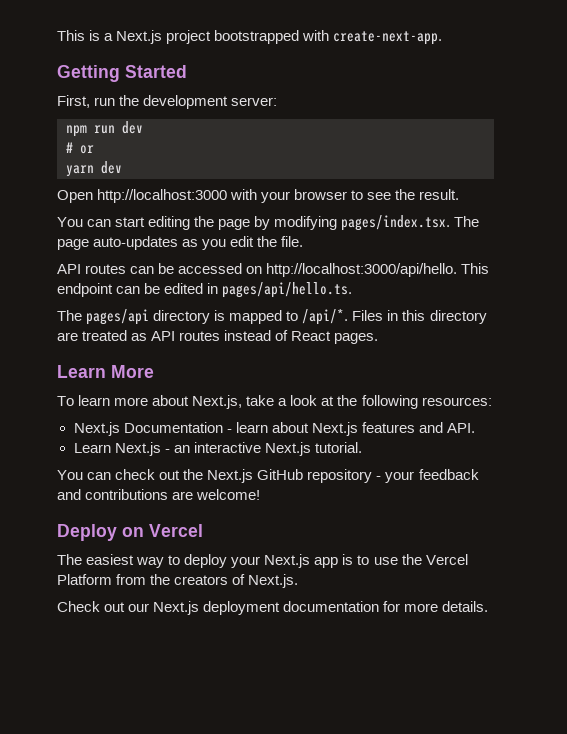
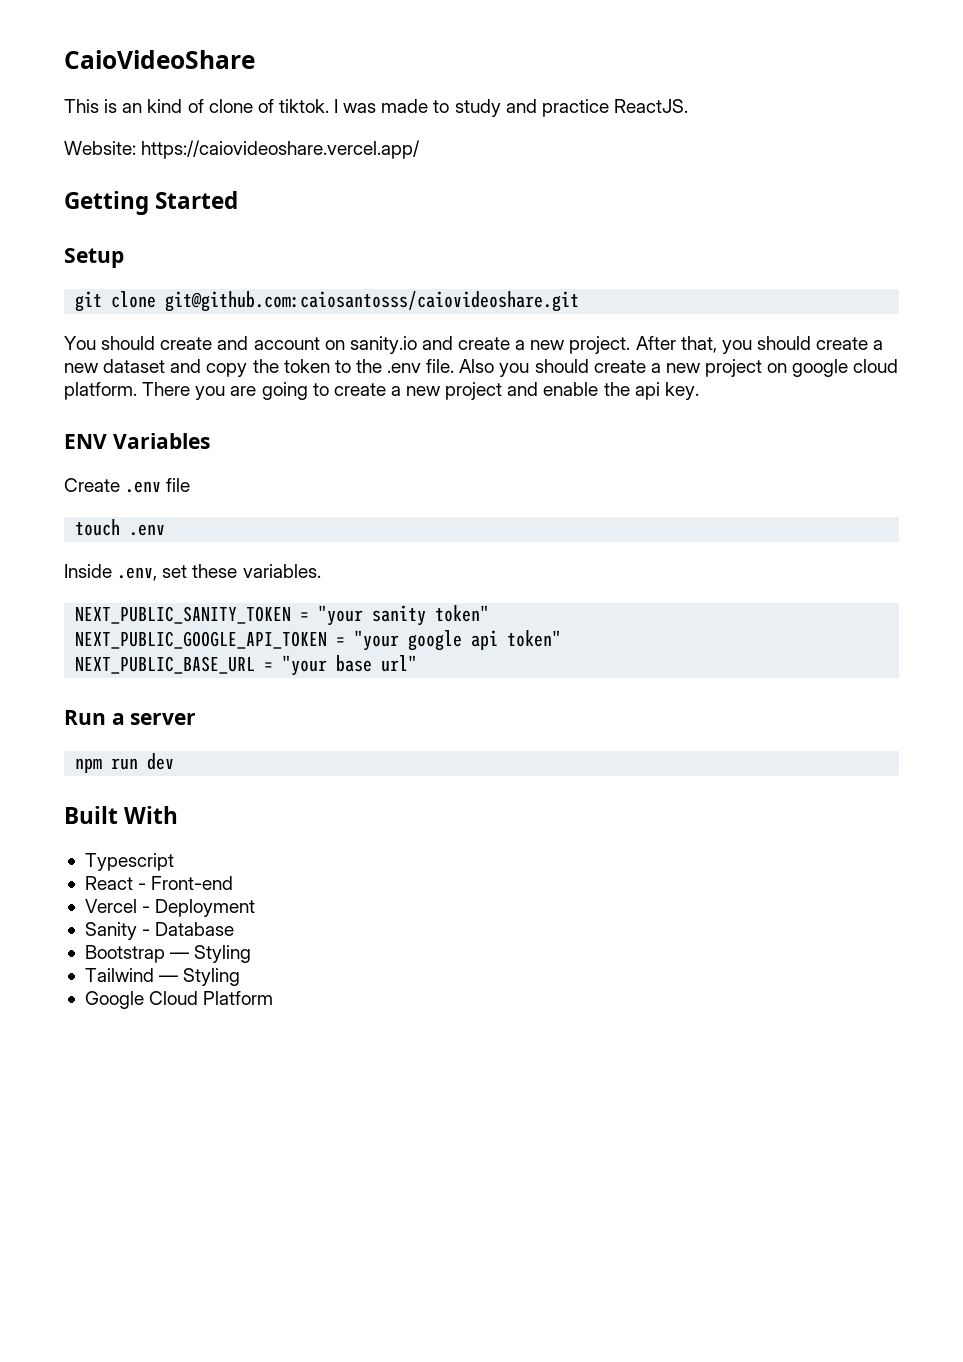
(57, 35) none -> [64,50,255,69] CaioVideoShare //
[104,30,443,45] [57,65,187,82] [57,95,278,109] [66,121,143,137] [66,142,94,154] [66,161,122,177] [57,189,460,203] [57,215,480,231] [57,236,304,250] [57,263,490,277] [57,282,353,298] [57,309,487,325] [57,330,379,344] [57,365,154,378] [57,395,492,409] [73,422,475,436] [73,442,362,456] [57,469,479,483] [57,489,261,500] [57,524,203,541] [57,554,468,568] [57,574,299,588] [57,601,489,615] a Next.js project bootstrapped with create-next-app. // Getting Started // First, run the development server: // npm run dev // # or // yarn dev // Open http://localhost:3000 with your browser to see the result. // You can start editing the page by modifying pages/index.tsx. The page auto-updates as you edit the file. // API routes can be accessed on http://localhost:3000/api/hello. This endpoint can be edited in pages/api/hello.ts. // The pages/api directory is mapped to /api/*. Files in this directory are treated as API routes instead of React pages. // Learn More // To learn more about Next.js, take a look at the following resources: // Next.js Documentation - learn about Next.js features and API. // Learn Next.js - an interactive Next.js tutorial. // You can check out the Next.js GitHub repository - your feedback and contributions are welcome! // Deploy on Vercel // The easiest way to deploy your Next.js app is to use the Vercel Platform from the creators of Next.js. // Check out our Next.js deployment documentation for more details. -> [122,99,688,117] [64,140,421,159] [64,191,239,215] [64,248,124,268] [75,291,580,312] [64,336,884,354] [64,359,899,377] [64,382,699,400] [64,433,210,449] [64,478,191,493] [75,519,166,536] [64,564,321,581] [75,605,490,626] [75,630,562,651] [75,655,418,676] [64,710,197,725] [75,753,175,773] [64,806,179,824] [84,853,174,871] [84,876,234,890] [84,899,256,917] [84,922,235,940] [84,945,252,963] [84,968,241,986] [84,991,274,1009] an kind of clone of tiktok. I was made to study and practice ReactJS. // Website: https://caiovideoshare.vercel.app/ // Getting Started // Setup // git clone git@github.com:caiosantosss/caiovideoshare.git // You should create and account on sanity.io and create a new project. After that, you should create a new dataset and copy the token to the .env file. Also you should create a new project on google cloud platform. There you are going to create a new project and enable the api key. // ENV Variables // Create .env file // touch .env // Inside .env, set these variables. // NEXT_PUBLIC_SANITY_TOKEN = "your sanity token" // NEXT_PUBLIC_GOOGLE_API_TOKEN = "your google api token" // NEXT_PUBLIC_BASE_URL = "your base url" // Run a server // npm run dev // Built With // Typescript // React - Front-end // Vercel - Deployment // Sanity - Database // Bootstrap — Styling // Tailwind — Styling // Google Cloud Platform

